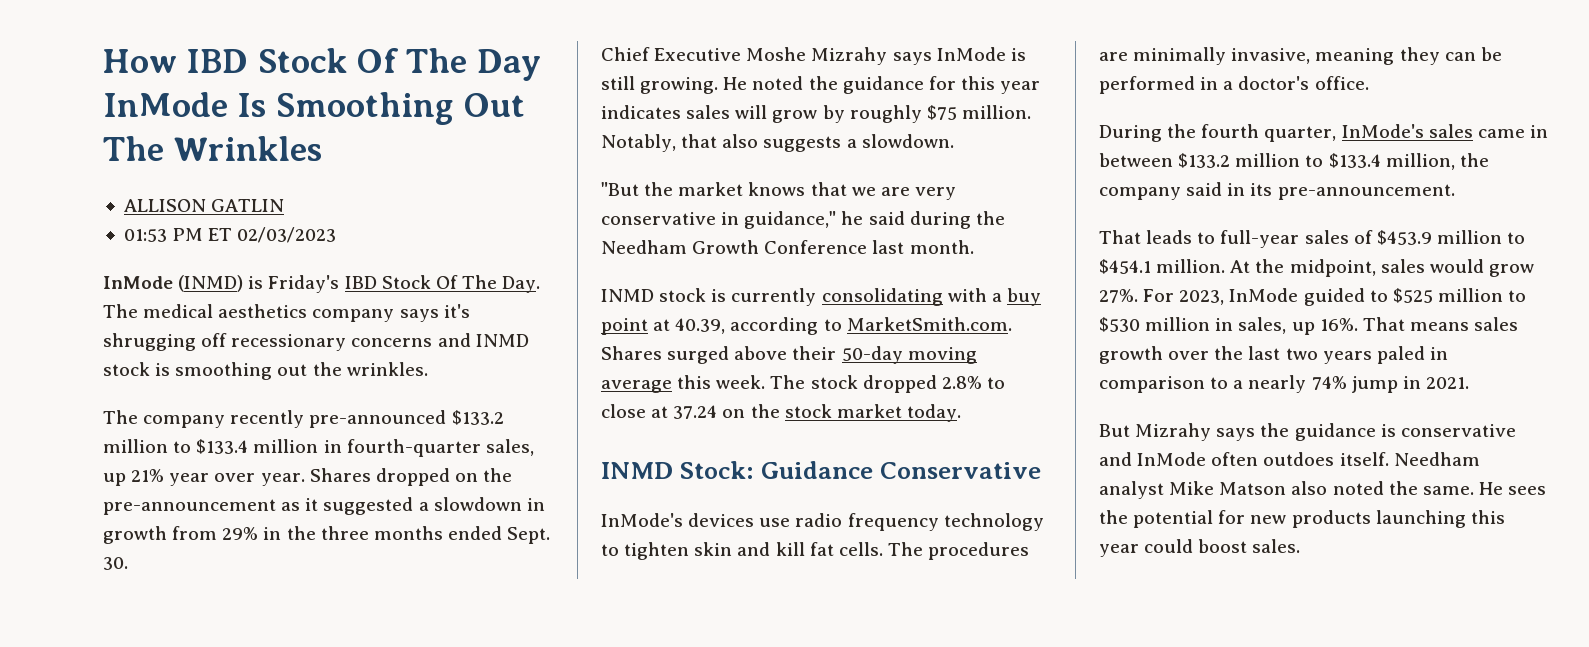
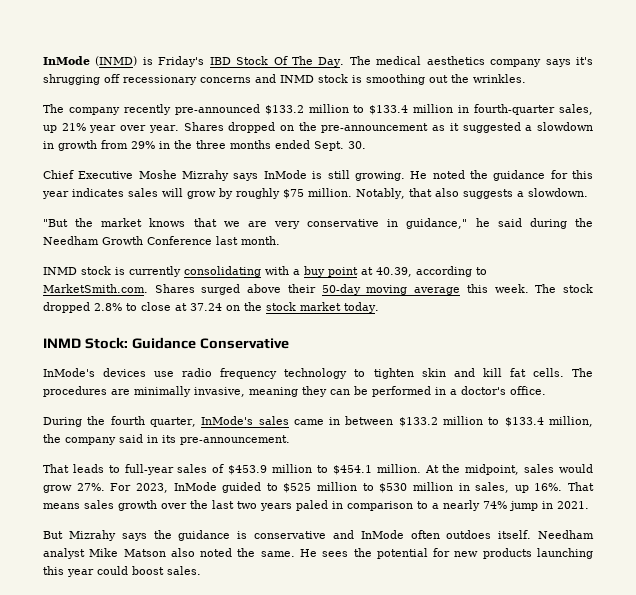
[103,48,541,81] [103,92,525,125] [103,136,323,161] [123,199,285,212] [123,227,337,243] How IBD Stock Of The Day InMode Is Smoothing Out The Wrinkles // ALLISON GATLIN // 01:53 PM ET 02/03/2023 // -> (43, 60) none

